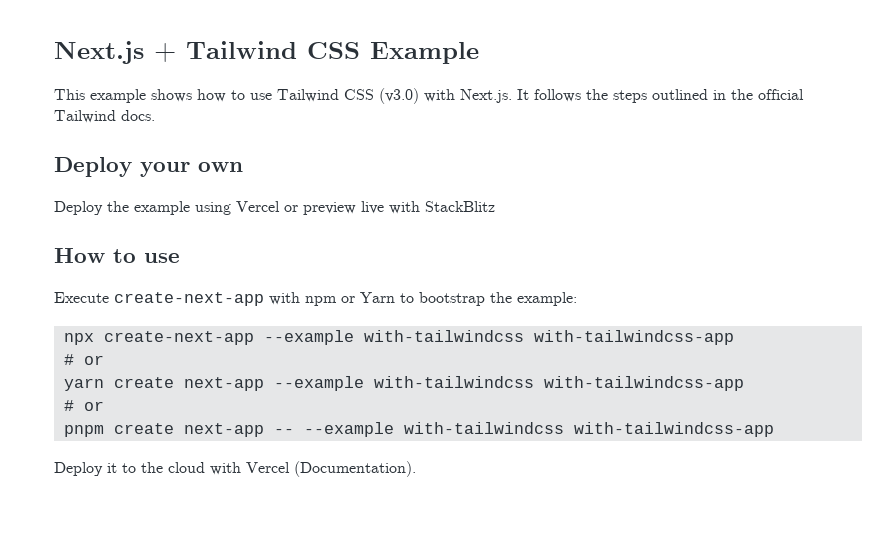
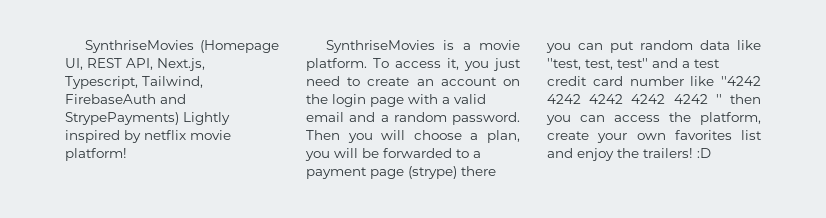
[54,41,479,64] [54,88,804,104] [54,110,155,123] [54,157,243,177] [54,201,495,215] [54,248,180,263] [54,292,577,306] [63,330,734,345] [63,354,104,365] [63,376,744,391] [63,400,104,411] [63,422,774,437] [54,461,416,477] Next.js + Tailwind CSS Example // This example shows how to use Tailwind CSS (v3.0) with Next.js. It follows the steps outlined in the official Tailwind docs. // Deploy your own // Deploy the example using Vercel or preview live with StackBlitz // How to use // Execute create-next-app with npm or Yarn to bootstrap the example: // npx create-next-app --example with-tailwindcss with-tailwindcss-app // # or // yarn create next-app --example with-tailwindcss with-tailwindcss-app // # or // pnpm create next-app -- --example with-tailwindcss with-tailwindcss-app // Deploy it to the cloud with Vercel (Documentation). -> [84,40,279,53] [65,58,205,71] [65,76,203,89] [65,94,186,104] [65,112,230,125] [65,130,231,143] [65,148,127,161] [325,40,520,53] [306,58,521,71] [306,76,520,86] [306,94,486,107] [306,112,520,125] [306,130,520,143] [305,148,481,161] [306,166,496,179] [546,40,761,53] [547,58,720,70] [547,76,761,86] [547,94,761,104] [546,112,761,125] [547,130,762,143] [547,148,711,161] SynthriseMovies (Homepage UI, REST API, Next.js, Typescript, Tailwind, FirebaseAuth and StrypePayments) Lightly inspired by netflix movie platform! // SynthriseMovies is a movie platform. To access it, you just need to create an account on the login page with a valid email and a random password. Then you will choose a plan, you will be forwarded to a payment page (strype) there you can put random data like ''test, test, test'' and a test credit card number like ''4242 4242 4242 4242 4242 '' then you can access the platform, create your own favorites list and enjoy the trailers! :D

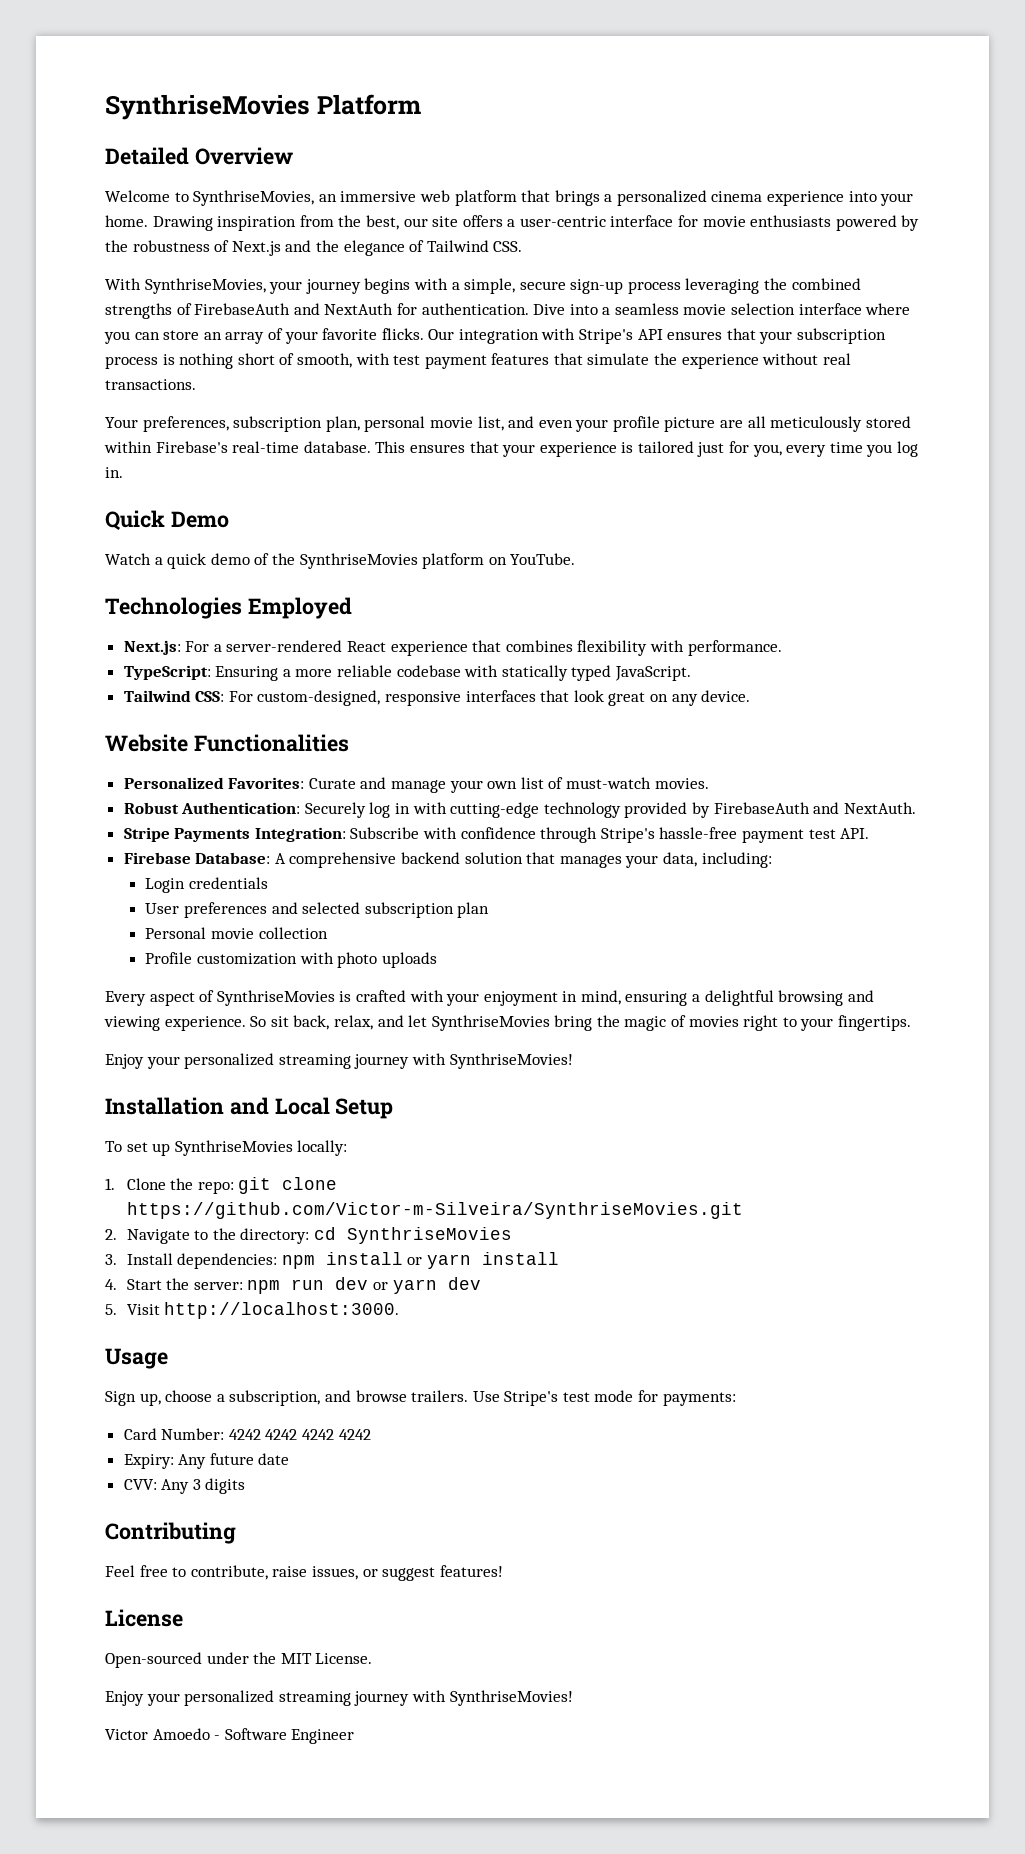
[84,40,279,53] [65,58,205,71] [65,76,203,89] [65,94,186,104] [65,112,230,125] [65,130,231,143] [65,148,127,161] [325,40,520,53] [306,58,521,71] [306,76,520,86] [306,94,486,107] [306,112,520,125] [306,130,520,143] [305,148,481,161] [306,166,496,179] [546,40,761,53] [547,58,720,70] [547,76,761,86] [547,94,761,104] [546,112,761,125] [547,130,762,143] [547,148,711,161] SynthriseMovies (Homepage UI, REST API, Next.js, Typescript, Tailwind, FirebaseAuth and StrypePayments) Lightly inspired by netflix movie platform! // SynthriseMovies is a movie platform. To access it, you just need to create an account on the login page with a valid email and a random password. Then you will choose a plan, you will be forwarded to a payment page (strype) there you can put random data like ''test, test, test'' and a test credit card number like ''4242 4242 4242 4242 4242 '' then you can access the platform, create your own favorites list and enjoy the trailers! :D -> [105,94,421,120] [105,147,293,165] [105,190,914,206] [105,215,920,231] [105,240,523,256] [105,278,861,294] [105,303,911,319] [104,328,887,344] [105,353,851,369] [105,379,196,390] [105,416,911,432] [104,441,919,457] [105,467,123,478] [105,510,229,530] [105,553,576,569] [105,597,352,619] [123,640,782,656] [123,665,692,681] [123,690,751,706] [105,734,349,752] [123,777,709,793] [123,802,916,818] [123,827,870,843] [123,852,772,868] [145,877,268,893] [145,902,490,918] [145,927,328,939] [145,952,437,968] [105,990,874,1006] [104,1015,912,1031] [105,1053,573,1069] [105,1097,394,1119] [105,1140,348,1156] [105,1177,338,1194] [126,1202,743,1219] [105,1227,512,1244] [105,1252,559,1269] [105,1277,481,1294] [105,1302,400,1319] [105,1348,168,1369] [105,1390,736,1406] [123,1428,371,1440] [123,1453,290,1469] [123,1478,246,1494] [105,1522,236,1544] [105,1565,503,1581] [105,1609,183,1627] [105,1652,373,1668] [105,1690,573,1706] [105,1728,355,1744] SynthriseMovies Platform // Detailed Overview // Welcome to SynthriseMovies, an immersive web platform that brings a personalized cinema experience into your home. Drawing inspiration from the best, our site offers a user-centric interface for movie enthusiasts powered by the robustness of Next.js and the elegance of Tailwind CSS. // With SynthriseMovies, your journey begins with a simple, secure sign-up process leveraging the combined strengths of FirebaseAuth and NextAuth for authentication. Dive into a seamless movie selection interface where you can store an array of your favorite flicks. Our integration with Stripe's API ensures that your subscription process is nothing short of smooth, with test payment features that simulate the experience without real transactions. // Your preferences, subscription plan, personal movie list, and even your profile picture are all meticulously stored within Firebase's real-time database. This ensures that your experience is tailored just for you, every time you log in. // Quick Demo // Watch a quick demo of the SynthriseMovies platform on YouTube. // Technologies Employed // Next.js: For a server-rendered React experience that combines flexibility with performance. // TypeScript: Ensuring a more reliable codebase with statically typed JavaScript. // Tailwind CSS: For custom-designed, responsive interfaces that look great on any device. // Website Functionalities // Personalized Favorites: Curate and manage your own list of must-watch movies. // Robust Authentication: Securely log in with cutting-edge technology provided by FirebaseAuth and NextAuth. // Stripe Payments Integration: Subscribe with confidence through Stripe's hassle-free payment test API. // Firebase Database: A comprehensive backend solution that manages your data, including: // Login credentials // User preferences and selected subscription plan // Personal movie collection // Profile customization with photo uploads // Every aspect of SynthriseMovies is crafted with your enjoyment in mind, ensuring a delightful browsing and viewing experience. So sit back, relax, and let SynthriseMovies bring the magic of movies right to your fingertips. // Enjoy your personalized streaming journey with SynthriseMovies! // Installation and Local Setup // To set up SynthriseMovies locally: // 1. Clone the repo: git clone https://github.com/Victor-m-Silveira/SynthriseMovies.git // 2. Navigate to the directory: cd SynthriseMovies // 3. Install dependencies: npm install or yarn install // 4. Start the server: npm run dev or yarn dev // 5. Visit http://localhost:3000. // Usage // Sign up, choose a subscription, and browse trailers. Use Stripe's test mode for payments: // Card Number: 4242 4242 4242 4242 // Expiry: Any future date // CVV: Any 3 digits // Contributing // Feel free to contribute, raise issues, or suggest features! // License // Open-sourced under the MIT License. // Enjoy your personalized streaming journey with SynthriseMovies! // Victor Amoedo - Software Engineer

